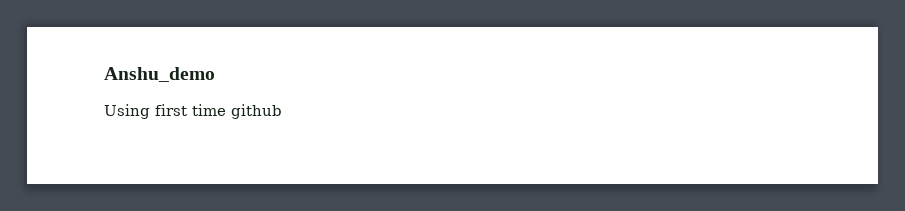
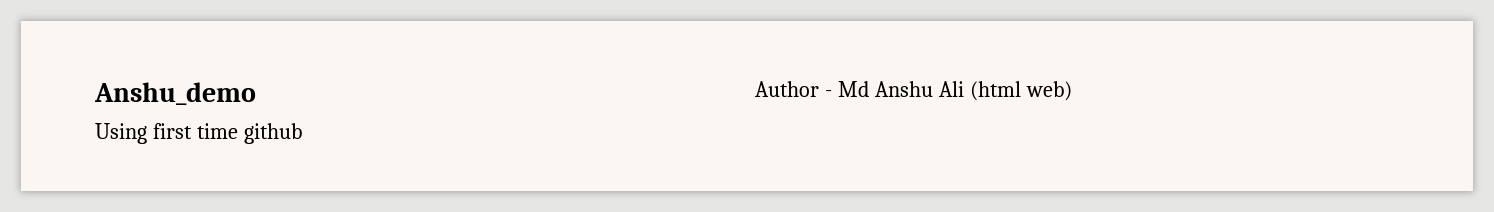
(282, 111) none -> [755,81,1072,101] // Author - Md Anshu Ali (html web)

